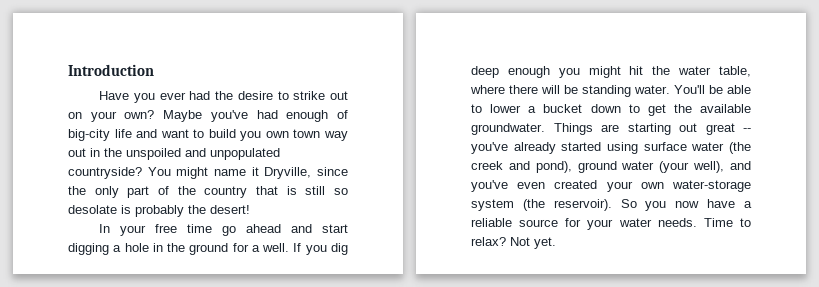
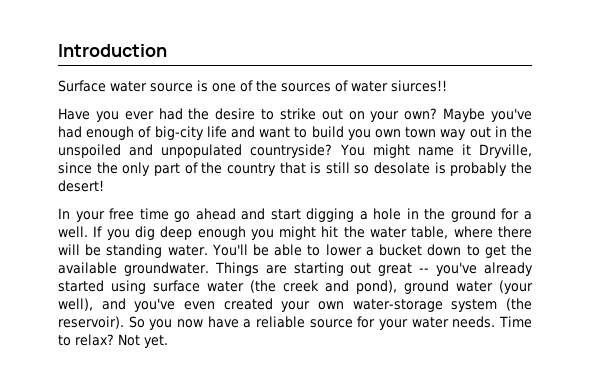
(154, 70) none -> [58,80,447,92] // Surface water source is one of the sources of water siurces!!

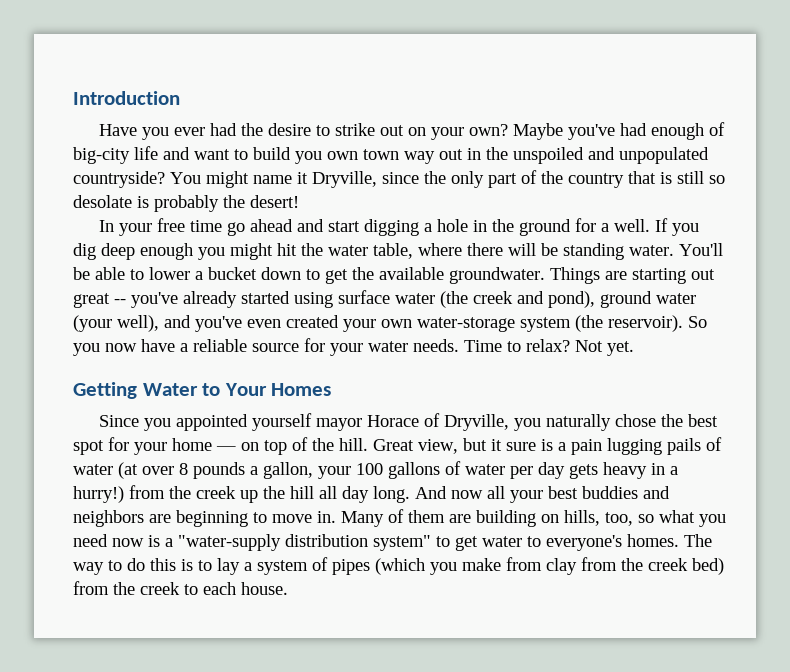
[58,80,447,92] // Surface water source is one of the sources of water siurces!! -> (180, 98) none
(168, 341) none -> [73,382,332,399] [99,413,719,431] [73,437,722,455] [73,461,678,479] [73,485,670,503] [73,509,726,527] [73,534,712,551] [73,557,724,575] [73,581,288,595] // Getting Water to Your Homes // Since you appointed yourself mayor Horace of Dryville, you naturally chose the best spot for your home — on top of the hill. Great view, but it sure is a pain lugging pails of water (at over 8 pounds a gallon, your 100 gallons of water per day gets heavy in a hurry!) from the creek up the hill all day long. And now all your best buddies and neighbors are beginning to move in. Many of them are building on hills, too, so what you need now is a "water-supply distribution system" to get water to everyone's homes. The way to do this is to lay a system of pipes (which you make from clay from the creek bed) from the creek to each house.

